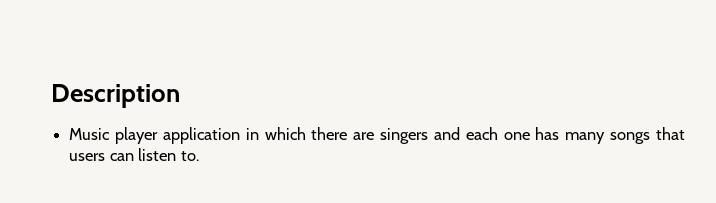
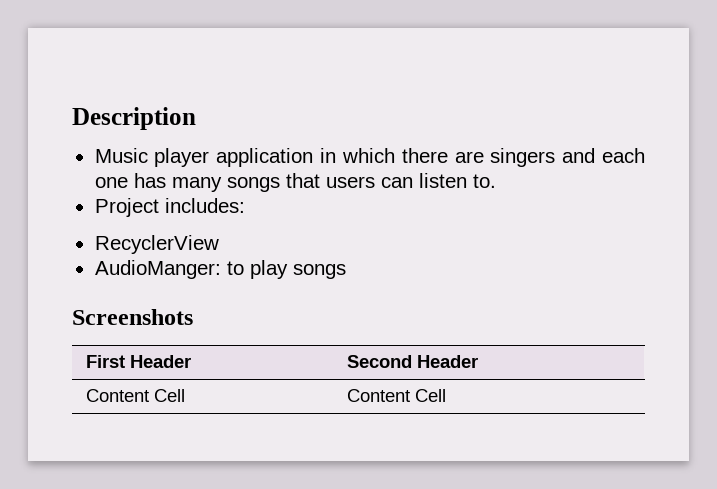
(199, 156) none -> [94,198,245,217] [94,235,219,254] [94,260,346,279] [72,309,193,325] [86,355,192,368] [347,355,479,368] [86,389,186,402] [347,389,447,402] // Project includes: // RecyclerView // AudioManger: to play songs // Screenshots // First Header | Second Header // Content Cell | Content Cell

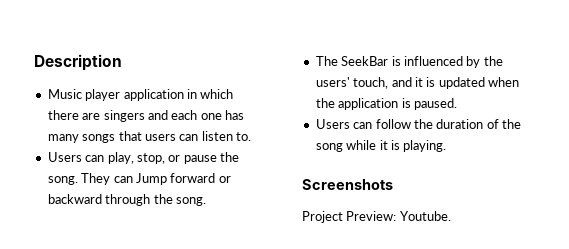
[94,198,245,217] [94,235,219,254] [94,260,346,279] [72,309,193,325] [86,355,192,368] [347,355,479,368] [86,389,186,402] [347,389,447,402] Project includes: // RecyclerView // AudioManger: to play songs // Screenshots // First Header | Second Header // Content Cell | Content Cell -> [47,152,239,164] [47,173,231,185] [47,194,206,206] [315,56,503,68] [315,77,519,89] [315,98,457,110] [315,119,521,129] [315,140,447,152] [302,179,393,190] [302,211,451,223] Users can play, stop, or pause the song. They can Jump forward or backward through the song. // The SeekBar is influenced by the users' touch, and it is updated when the application is paused. // Users can follow the duration of the song while it is playing. // Screenshots // Project Preview: Youtube.

